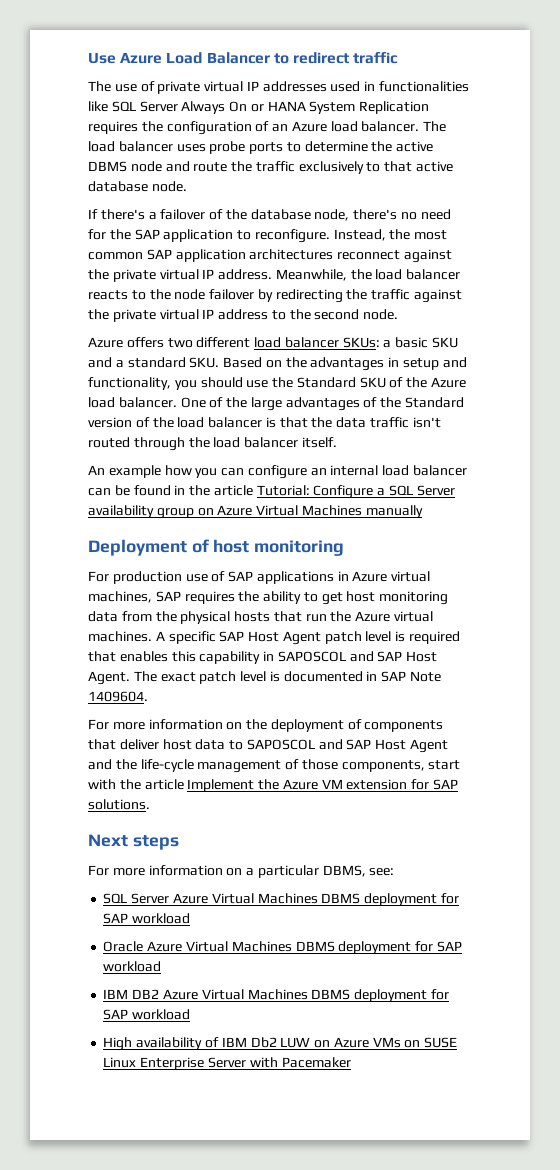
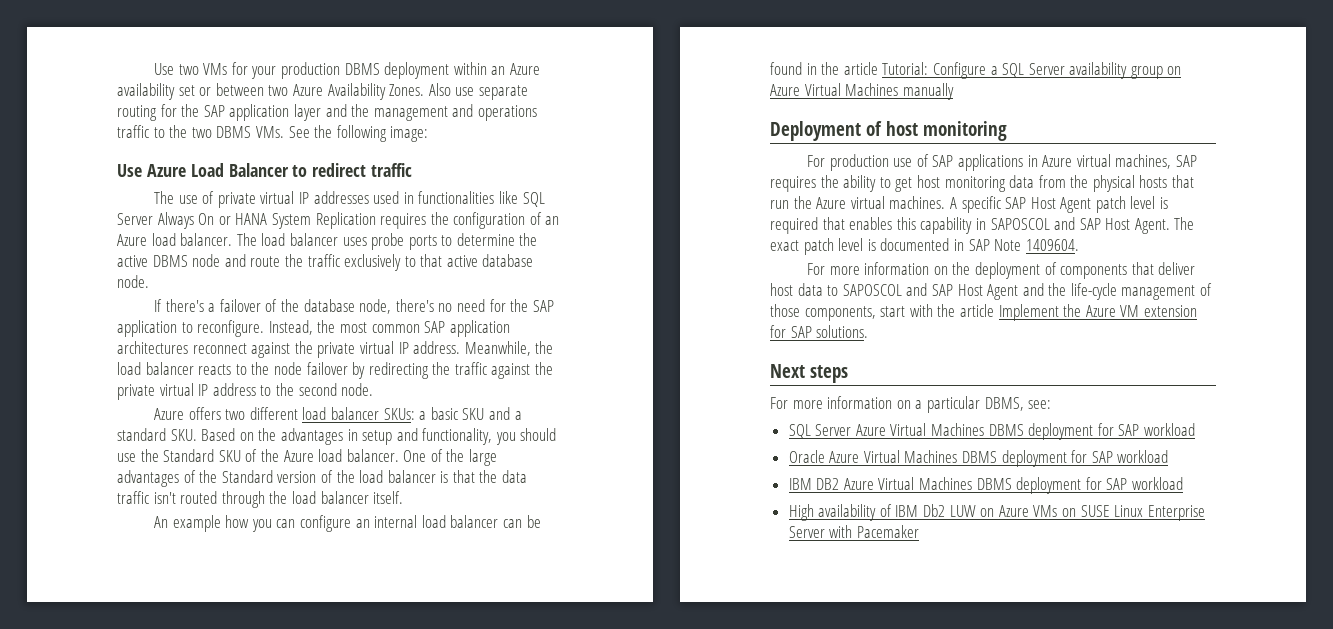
[88,52,116,64] Use -> [154,62,540,79] [117,83,528,100] [117,104,537,121] [117,125,429,142] [117,164,142,177] Use two VMs for your production DBMS deployment within an Azure availability set or between two Azure Availability Zones. Also use separate routing for the SAP application layer and the management and operations traffic to the two DBMS VMs. See the following image: // Use

